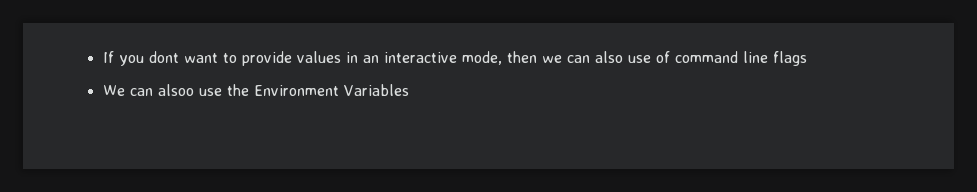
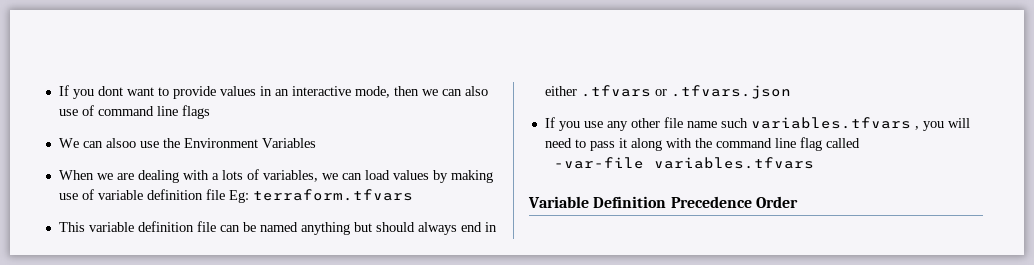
(409, 90) none -> [58,169,493,183] [58,189,413,203] [58,221,497,235] [544,85,791,99] [544,117,970,131] [544,137,860,151] [553,157,814,169] [528,196,798,208] // When we are dealing with a lots of variables, we can load values by making use of variable definition file Eg: terraform.tfvars // This variable definition file can be named anything but should always end in either .tfvars or .tfvars.json // If you use any other file name such variables.tfvars , you will need to pass it along with the command line flag called // -var-file variables.tfvars // Variable Definition Precedence Order

